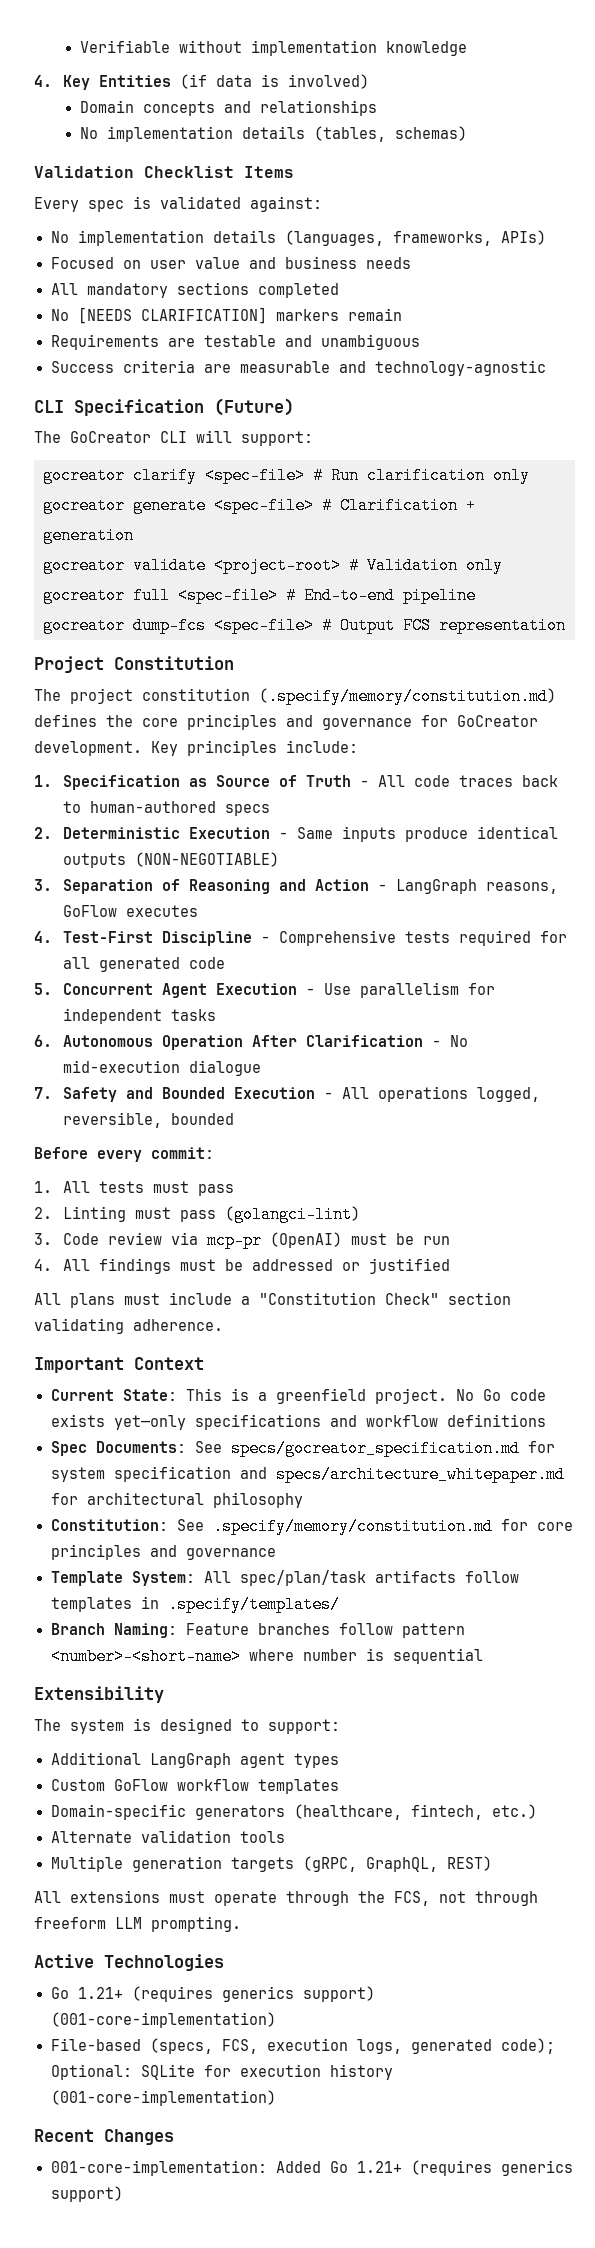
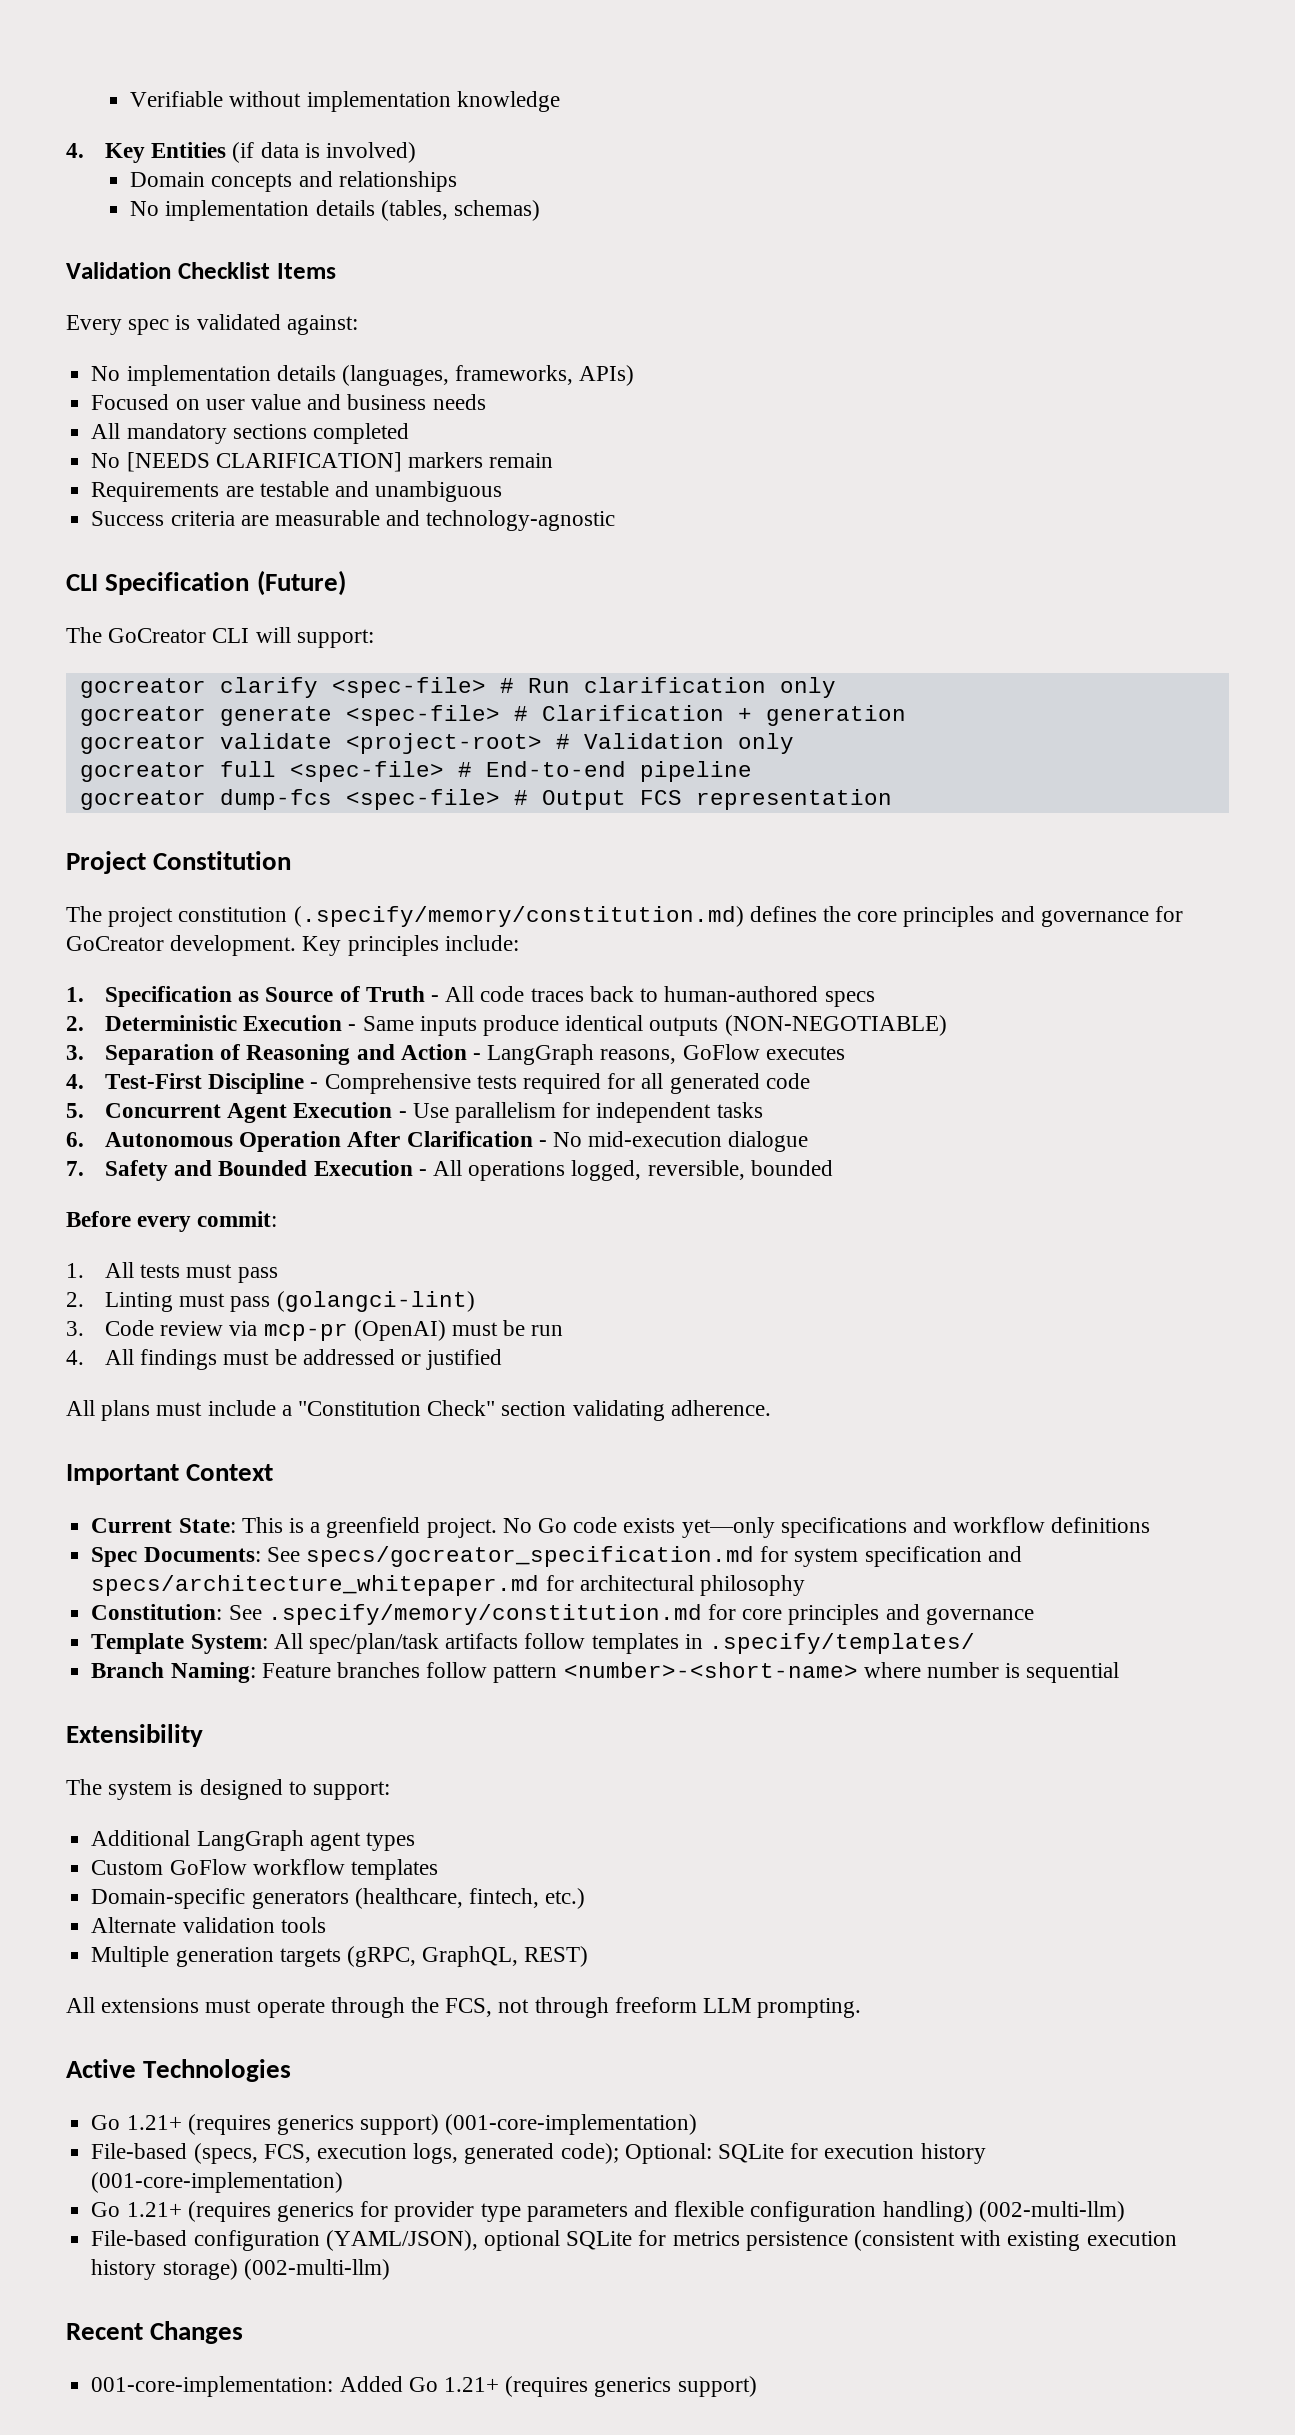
(276, 2098) none -> [91,2201,1125,2222] [91,2230,1177,2251] [91,2259,390,2280] // Go 1.21+ (requires generics for provider type parameters and flexible configuration handling) (002-multi-llm) // File-based configuration (YAML/JSON), optional SQLite for metrics persistence (consistent with existing execution history storage) (002-multi-llm)

